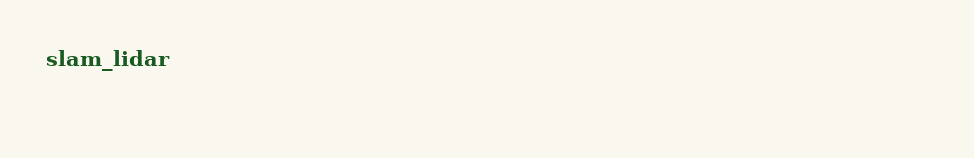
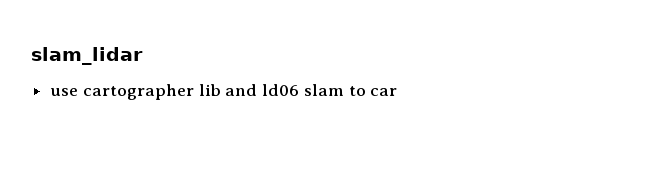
(170, 60) none -> [50,84,398,100] // use cartographer lib and ld06 slam to car

